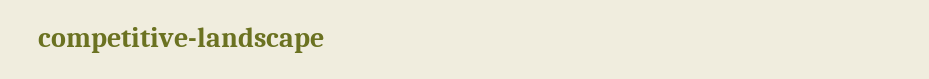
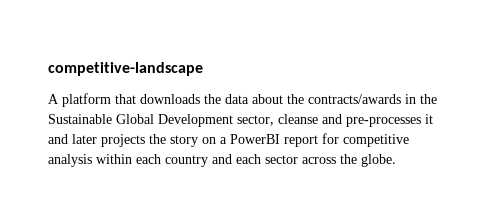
(324, 40) none -> [48,93,437,107] [48,114,433,127] [48,133,409,147] [48,154,396,167] // A platform that downloads the data about the contracts/awards in the Sustainable Global Development sector, cleanse and pre-processes it and later projects the story on a PowerBI report for competitive analysis within each country and each sector across the globe.

